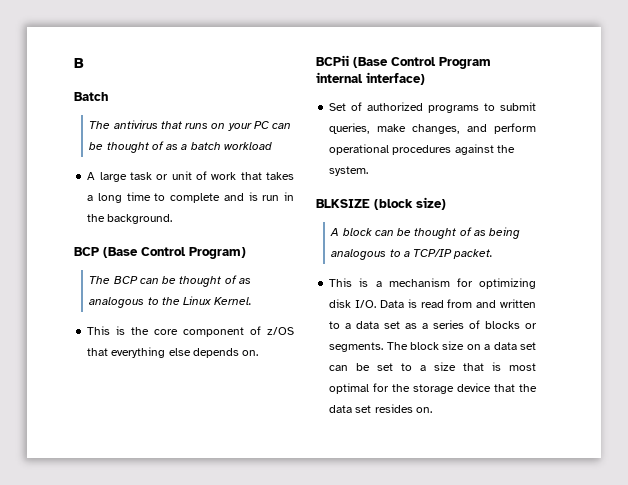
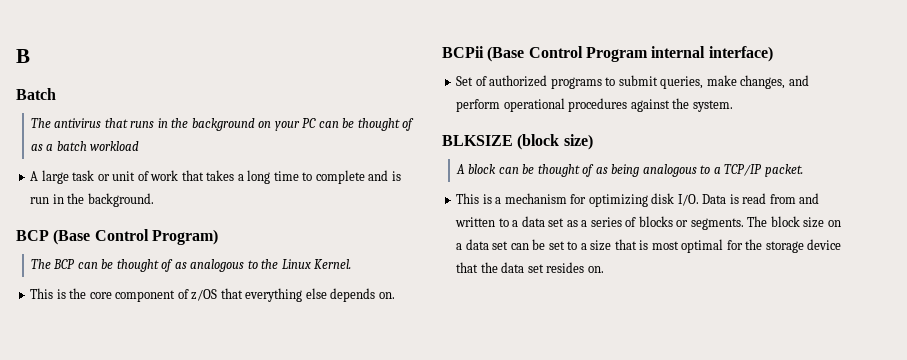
(209, 126) none -> [157,118,255,131] in the background

